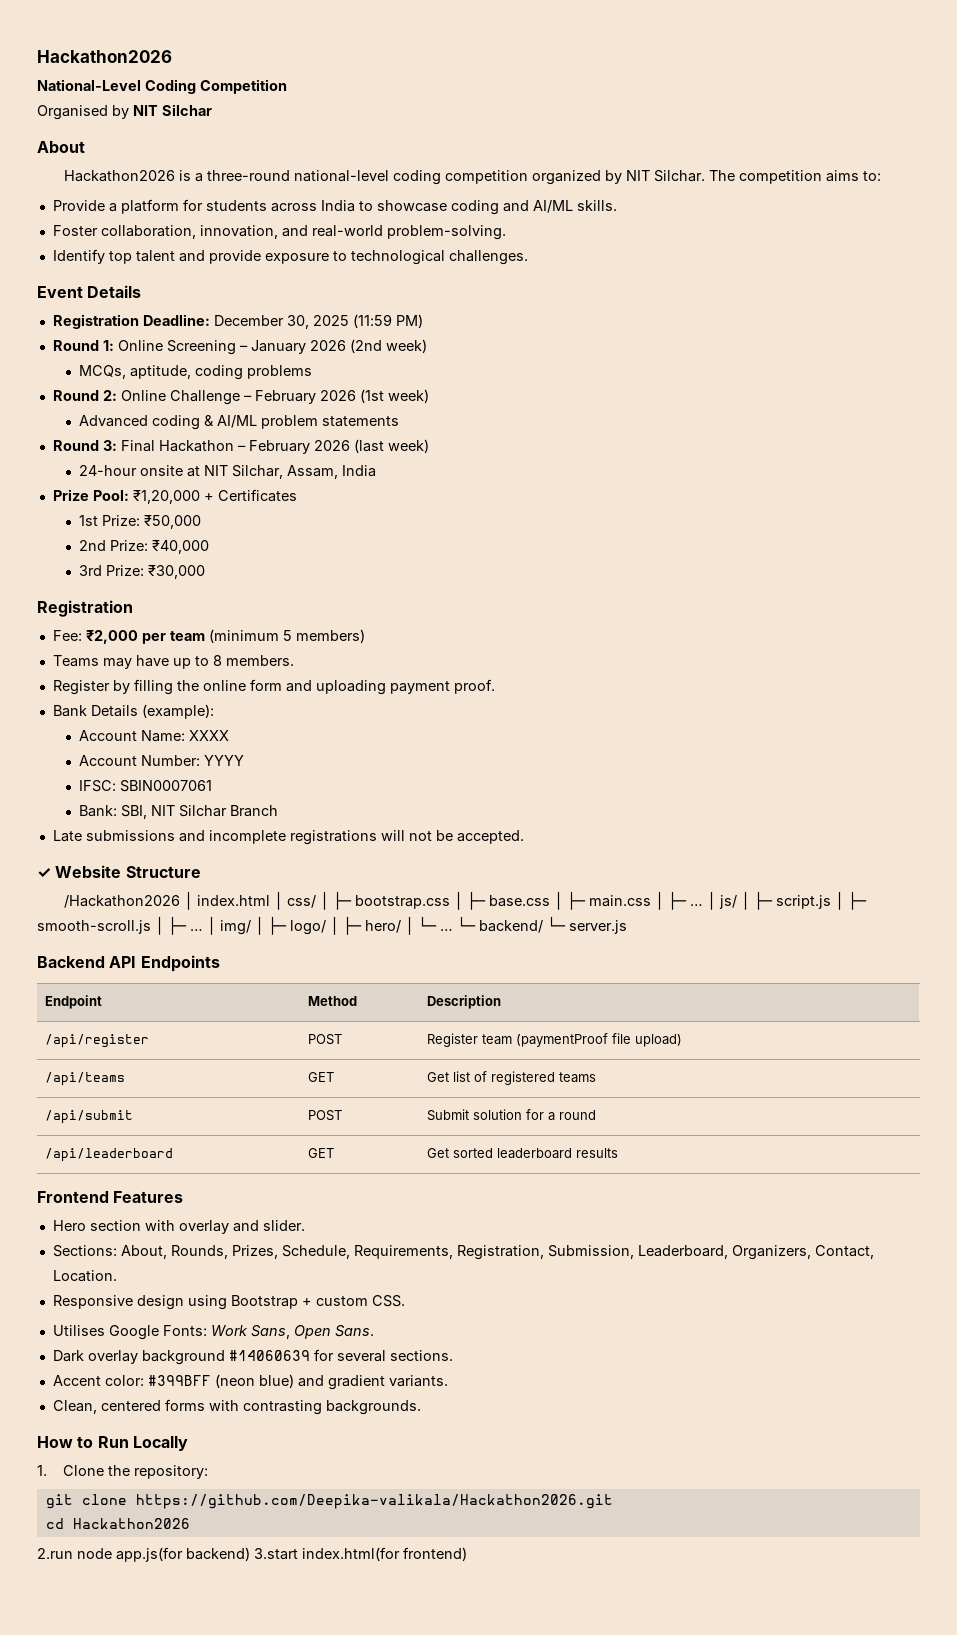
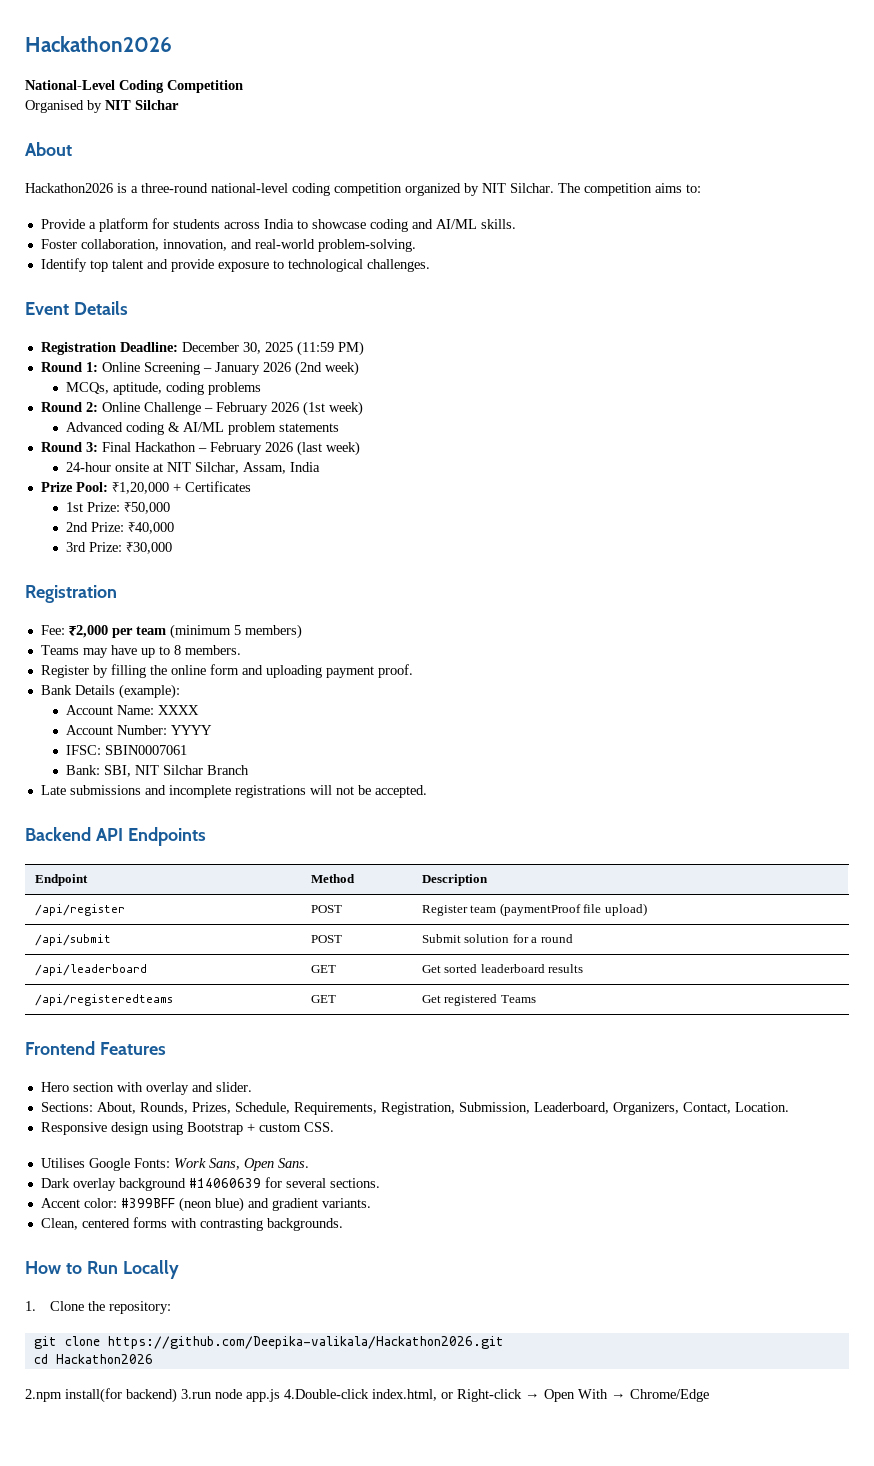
[37,865,201,878] [63,891,867,910] [37,916,627,935] // ✓ Website Structure // /Hackathon2026 │ index.html │ css/ │ ├─ bootstrap.css │ ├─ base.css │ ├─ main.css │ ├─ … │ js/ │ ├─ script.js │ ├─ smooth-scroll.js │ ├─ … │ img/ │ ├─ logo/ │ ├─ hero/ │ └─ … └─ backend/ └─ server.js -> (427, 791) none
[44,1072,125,1086] [307,1072,334,1082] [426,1071,596,1085] // /api/teams | GET | Get list of registered teams -> (647, 909) none
(618, 1153) none -> [34,994,173,1006] [310,995,336,1003] [421,994,536,1006] // /api/registeredteams | GET | Get registered Teams
[37,1547,467,1562] 2.run node app.js(for backend) 3.start index.html(for frontend) -> [25,1388,709,1403] 2.npm install(for backend) 3.run node app.js 4.Double-click index.html, or Right-click → Open With → Chrome/Edge

